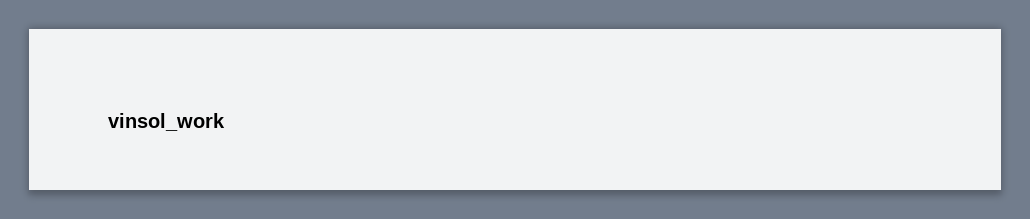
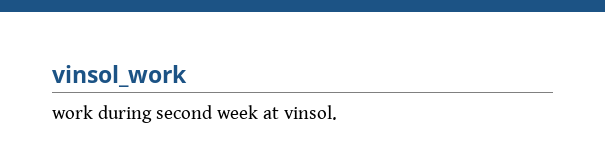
(225, 122) none -> [52,105,337,123] // work during second week at vinsol.

